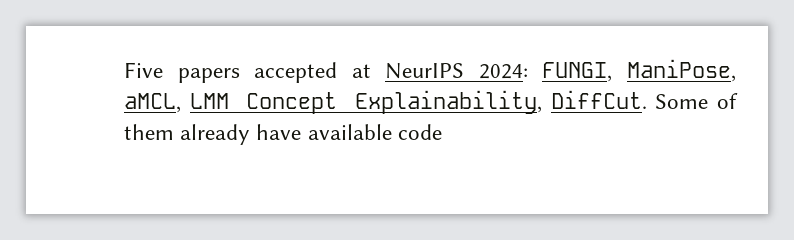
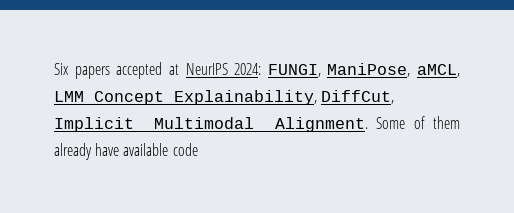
[124,62,163,78] Five -> [54,63,69,75] Six
[550,90,647,109] DiffCut. -> [321,90,395,104] [54,117,368,132] DiffCut, Implicit Multimodal Alignment.

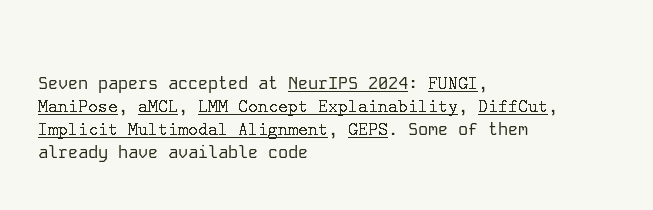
[54,63,69,75] Six -> [38,77,88,89] Seven
[274,117,368,132] Alignment. -> [238,121,398,139] Alignment, GEPS.

